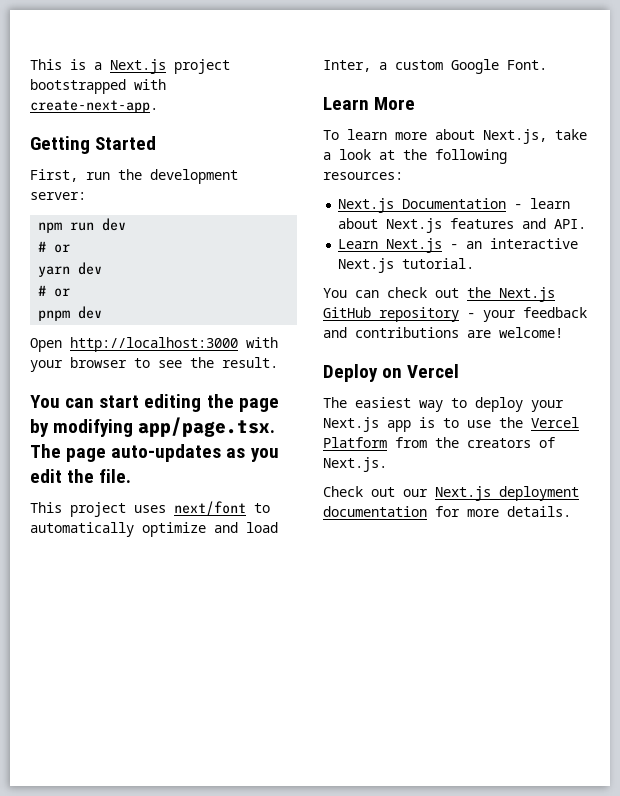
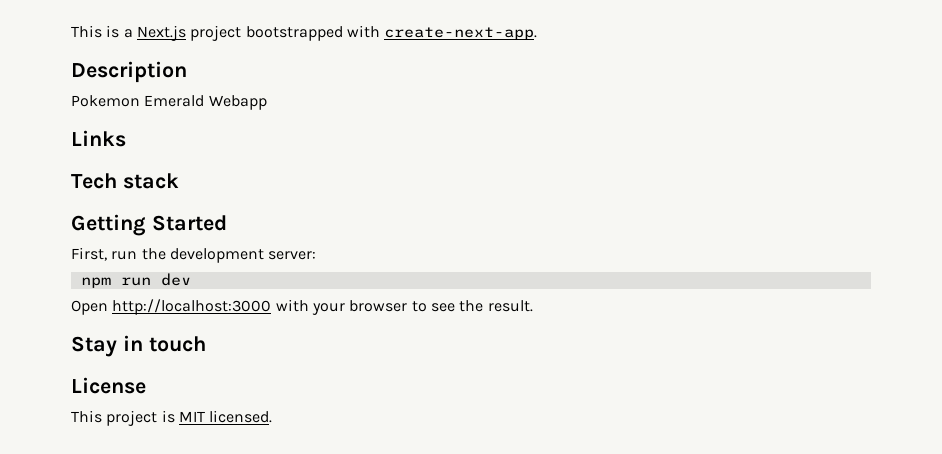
(158, 106) none -> [71,61,187,83] [71,95,267,110] [71,130,126,147] [71,173,179,189] // Description // Pokemon Emerald Webapp // Links // Tech stack
[38,241,71,253] [38,262,103,277] [38,285,71,297] [38,306,103,321] // # or // yarn dev // # or // pnpm dev -> (191, 279) none
[30,394,279,412] [30,417,276,437] [30,444,279,462] [30,469,132,483] [30,501,270,517] [30,522,278,537] [323,59,547,74] [323,97,416,110] [323,129,587,144] [323,149,507,164] [323,172,403,180] [338,198,571,213] [338,218,587,233] [338,238,579,253] [338,258,475,273] [323,287,555,302] [323,307,587,322] [323,327,563,338] [323,364,460,382] [323,397,564,412] [323,417,579,432] [323,437,555,448] [323,457,387,472] [323,486,579,501] [323,506,571,517] You can start editing the page by modifying app/page.tsx. The page auto-updates as you edit the file. // This project uses next/font to automatically optimize and load Inter, a custom Google Font. // Learn More // To learn more about Next.js, take a look at the following resources: // Next.js Documentation - learn about Next.js features and API. // Learn Next.js - an interactive Next.js tutorial. // You can check out the Next.js GitHub repository - your feedback and contributions are welcome! // Deploy on Vercel // The easiest way to deploy your Next.js app is to use the Vercel Platform from the creators of Next.js. // Check out our Next.js deployment documentation for more details. -> [71,335,206,357] [71,377,146,394] [71,410,273,426] Stay in touch // License // This project is MIT licensed.

